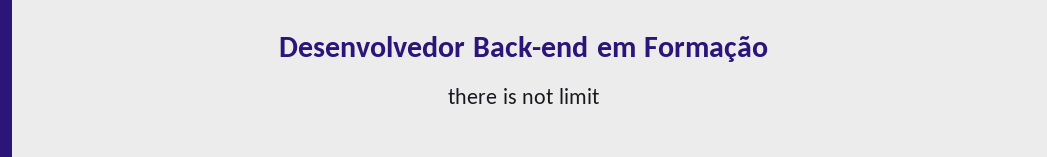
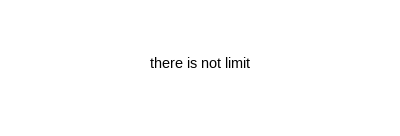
[279,36,768,62] Desenvolvedor Back-end em Formação // -> (150, 62) none

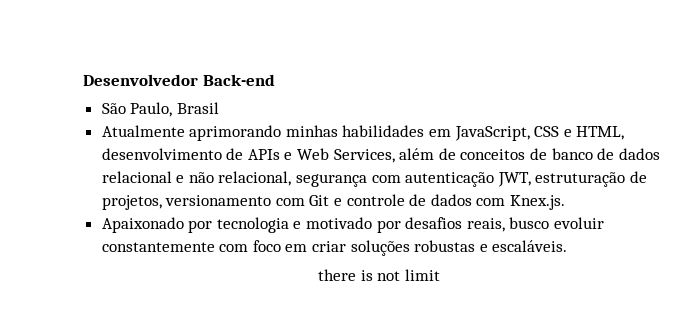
(150, 62) none -> [83,74,275,86] [101,102,219,117] [101,125,625,141] [101,148,660,163] [101,171,648,187] [101,194,566,210] [101,217,605,233] [101,240,568,256] Desenvolvedor Back-end // São Paulo, Brasil // Atualmente aprimorando minhas habilidades em JavaScript, CSS e HTML, desenvolvimento de APIs e Web Services, além de conceitos de banco de dados relacional e não relacional, segurança com autenticação JWT, estruturação de projetos, versionamento com Git e controle de dados com Knex.js. // Apaixonado por tecnologia e motivado por desafios reais, busco evoluir constantemente com foco em criar soluções robustas e escaláveis. //

